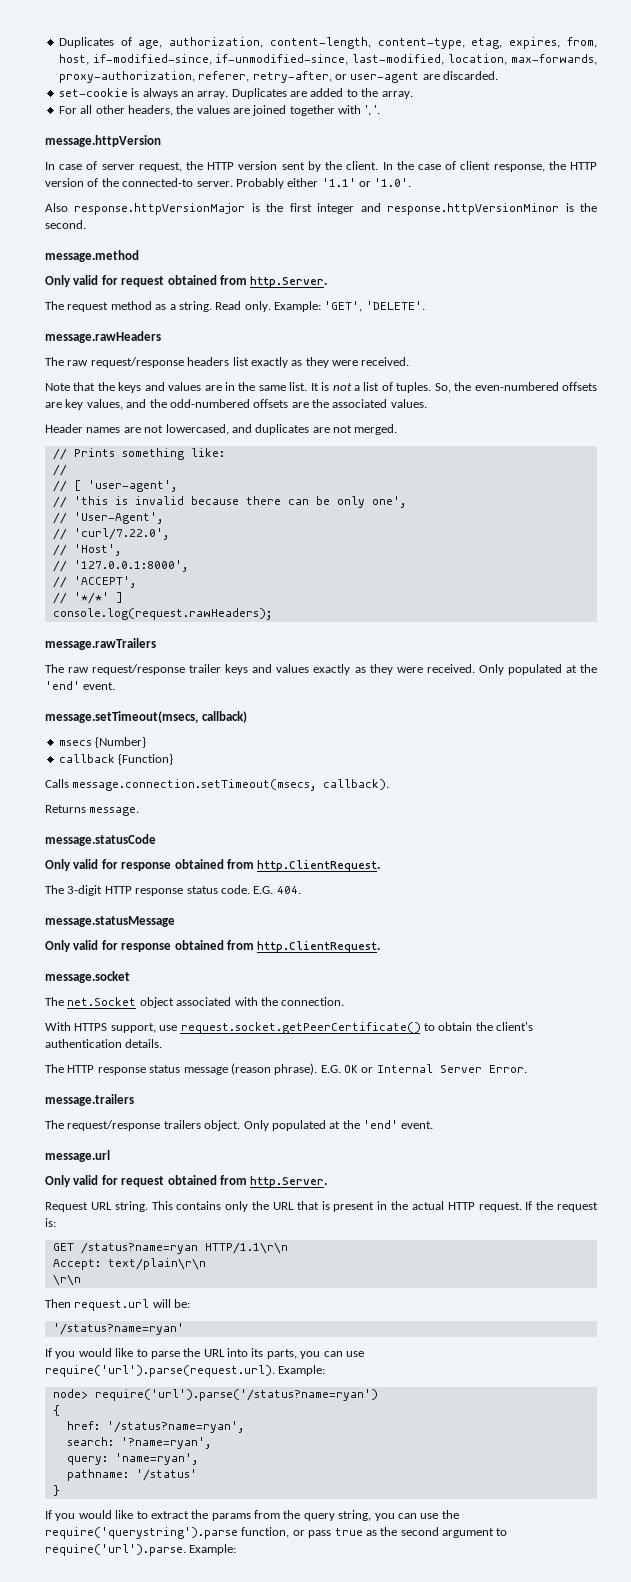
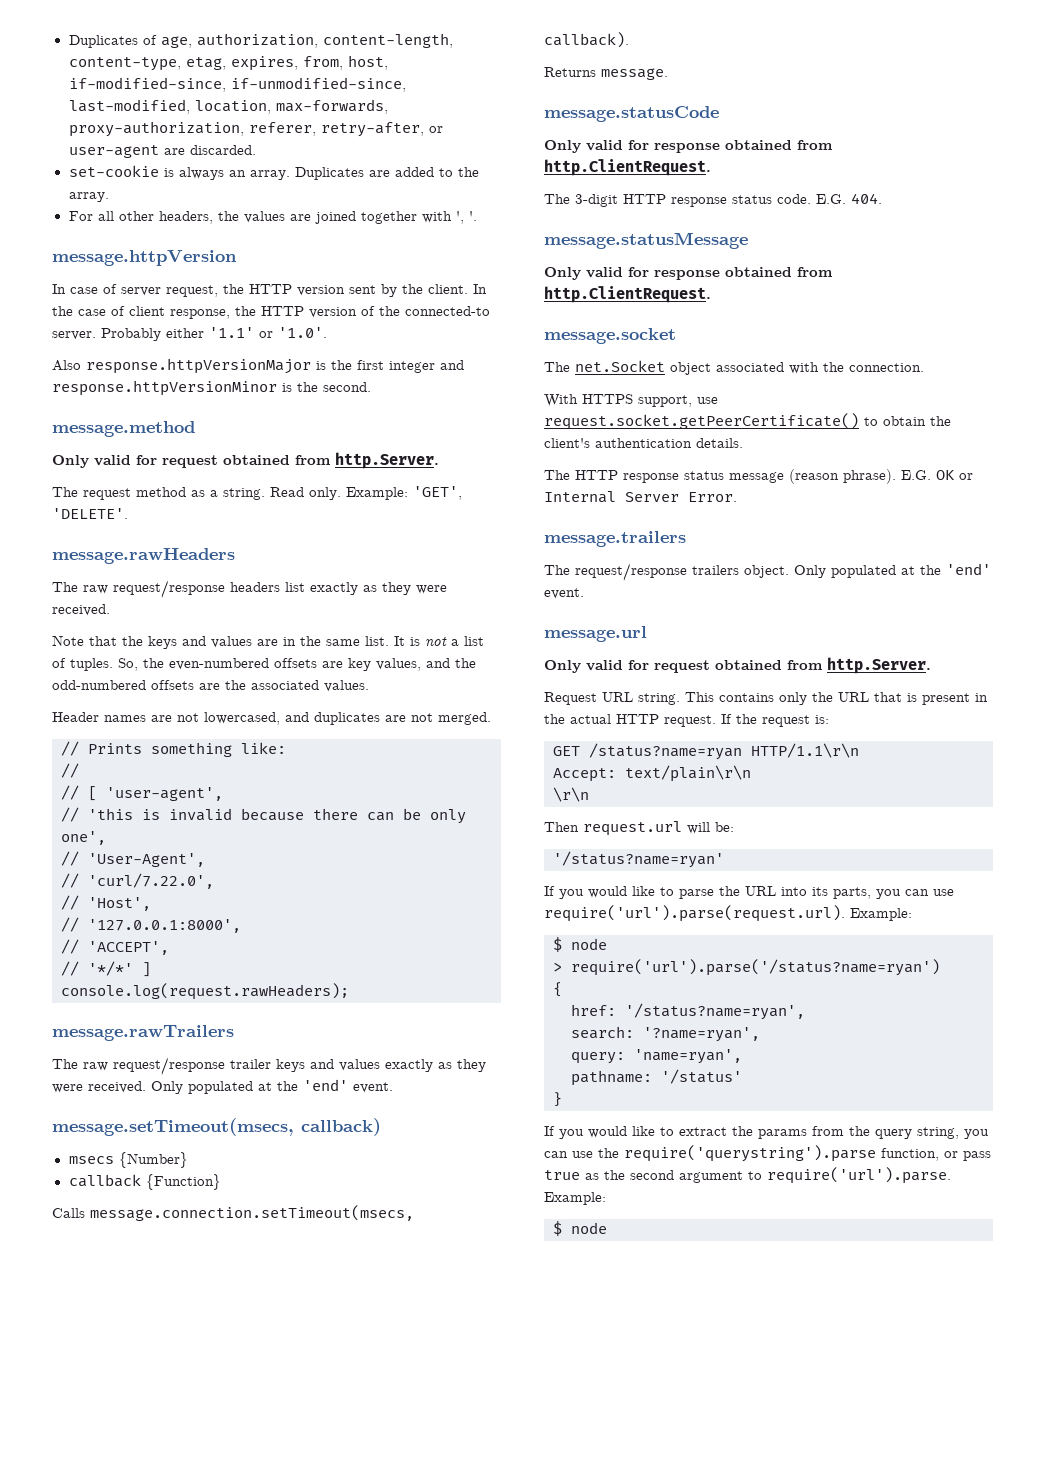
[52,1389,88,1399] node> -> [553,937,607,952] [553,962,562,972] $ node // >
(237, 1549) none -> [553,1221,607,1236] // $ node

